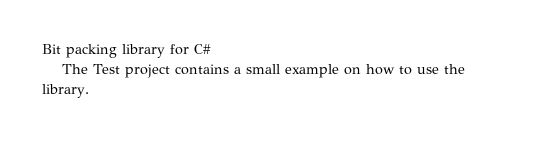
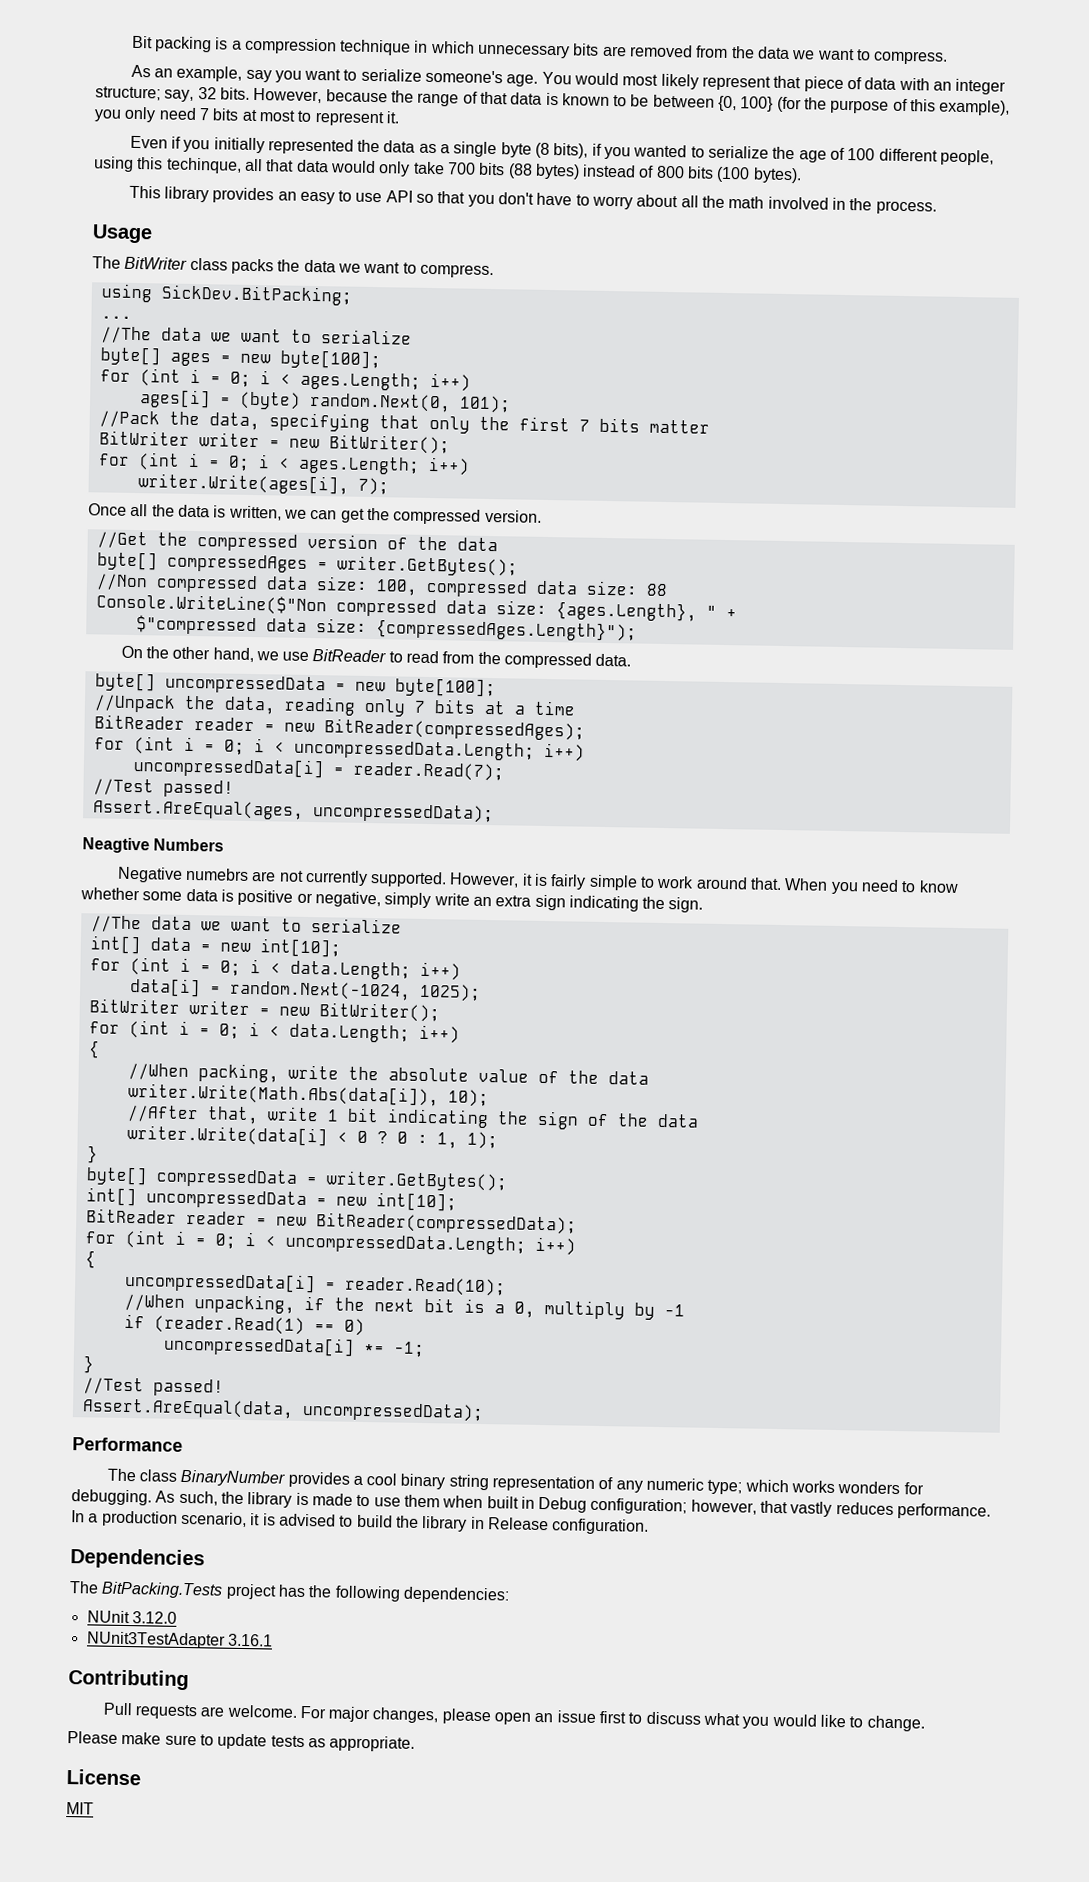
[122,44,211,58] [61,64,466,78] [42,84,89,98] library for C# // The Test project contains a small example on how to use the library. -> [215,37,949,65] [130,64,1007,95] [95,86,1011,116] [94,106,400,127] [129,135,994,166] [93,156,802,184] [128,185,937,215] [92,224,153,244] [92,256,494,279] [100,283,353,306] [100,315,132,319] [100,326,412,345] [99,346,381,370] [99,368,471,392] [138,389,511,414] [98,410,710,434] [98,430,450,455] [97,452,470,476] [137,473,389,496] [88,503,542,525] [96,531,498,552] [96,551,518,577] [95,573,668,598] [95,593,737,622] [135,615,637,642] [120,645,632,669] [94,672,496,698] [93,694,576,717] [93,714,585,741] [93,736,585,762] [132,757,504,782] [92,778,234,798] [92,799,494,824] [82,837,225,854] [116,866,959,895] [80,887,704,913] [90,915,402,934] [89,935,341,958] [89,956,461,981] [129,977,481,1002] [88,998,440,1023] [88,1019,460,1044] [87,1040,100,1059] [127,1062,649,1085] [127,1082,489,1108] [126,1104,699,1130] [126,1124,498,1150] [86,1145,98,1164] [85,1166,508,1192] [85,1187,457,1212] [85,1208,577,1235] [84,1229,576,1256] [84,1250,96,1269] [124,1271,506,1297] [123,1293,685,1320] [123,1313,365,1337] [162,1335,425,1358] [82,1355,94,1374] [82,1377,224,1397] [81,1398,484,1423] [72,1437,183,1452] [106,1468,924,1495] [71,1489,992,1520] [71,1510,650,1535] [70,1548,205,1570] [69,1581,510,1604] [86,1610,177,1624] [85,1631,273,1649] [68,1669,189,1691] [102,1702,925,1732] [67,1731,416,1752] [66,1769,141,1786] [66,1802,94,1815] is a compression technique in which unnecessary bits are removed from the data we want to compress. // As an example, say you want to serialize someone's age. You would most likely represent that piece of data with an integer structure; say, 32 bits. However, because the range of that data is known to be between {0, 100} (for the purpose of this example), you only need 7 bits at most to represent it. // Even if you initially represented the data as a single byte (8 bits), if you wanted to serialize the age of 100 different people, using this techinque, all that data would only take 700 bits (88 bytes) instead of 800 bits (100 bytes). // This library provides an easy to use API so that you don't have to worry about all the math involved in the process. // Usage // The BitWriter class packs the data we want to compress. // using SickDev.BitPacking; // ... // //The data we want to serialize // byte[] ages = new byte[100]; // for (int i = 0; i < ages.Length; i++) // ages[i] = (byte) random.Next(0, 101); // //Pack the data, specifying that only the first 7 bits matter // BitWriter writer = new BitWriter(); // for (int i = 0; i < ages.Length; i++) // writer.Write(ages[i], 7); // Once all the data is written, we can get the compressed version. // //Get the compressed version of the data // byte[] compressedAges = writer.GetBytes(); // //Non compressed data size: 100, compressed data size: 88 // Console.WriteLine($"Non compressed data size: {ages.Length}, " + // $"compressed data size: {compressedAges.Length}"); // On the other hand, we use BitReader to read from the compressed data. // byte[] uncompressedData = new byte[100]; // //Unpack the data, reading only 7 bits at a time // BitReader reader = new BitReader(compressedAges); // for (int i = 0; i < uncompressedData.Length; i++) // uncompressedData[i] = reader.Read(7); // //Test passed! // Assert.AreEqual(ages, uncompressedData); // Neagtive Numbers // Negative numebrs are not currently supported. However, it is fairly simple to work around that. When you need to know whether some data is positive or negative, simply write an extra sign indicating the sign. // //The data we want to serialize // int[] data = new int[10]; // for (int i = 0; i < data.Length; i++) // data[i] = random.Next(-1024, 1025); // BitWriter writer = new BitWriter(); // for (int i = 0; i < data.Length; i++) // { // //When packing, write the absolute value of the data // writer.Write(Math.Abs(data[i]), 10); // //After that, write 1 bit indicating the sign of the data // writer.Write(data[i] < 0 ? 0 : 1, 1); // } // byte[] compressedData = writer.GetBytes(); // int[] uncompressedData = new int[10]; // BitReader reader = new BitReader(compressedData); // for (int i = 0; i < uncompressedData.Length; i++) // { // uncompressedData[i] = reader.Read(10); // //When unpacking, if the next bit is a 0, multiply by -1 // if (reader.Read(1) == 0) // uncompressedData[i] *= -1; // } // //Test passed! // Assert.AreEqual(data, uncompressedData); // Performance // The class BinaryNumber provides a cool binary string representation of any numeric type; which works wonders for debugging. As such, the library is made to use them when built in Debug configuration; however, that vastly reduces performance. In a production scenario, it is advised to build the library in Release configuration. // Dependencies // The BitPacking.Tests project has the following dependencies: // NUnit 3.12.0 // NUnit3TestAdapter 3.16.1 // Contributing // Pull requests are welcome. For major changes, please open an issue first to discuss what you would like to change. // Please make sure to update tests as appropriate. // License // MIT

